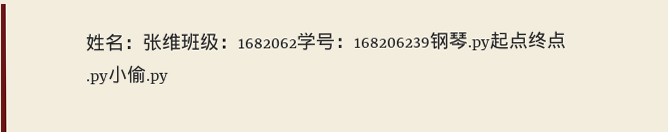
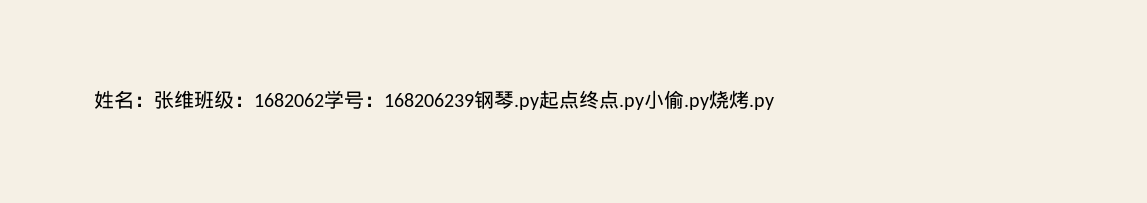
(169, 78) none -> [709,90,774,110] 烧烤.py

